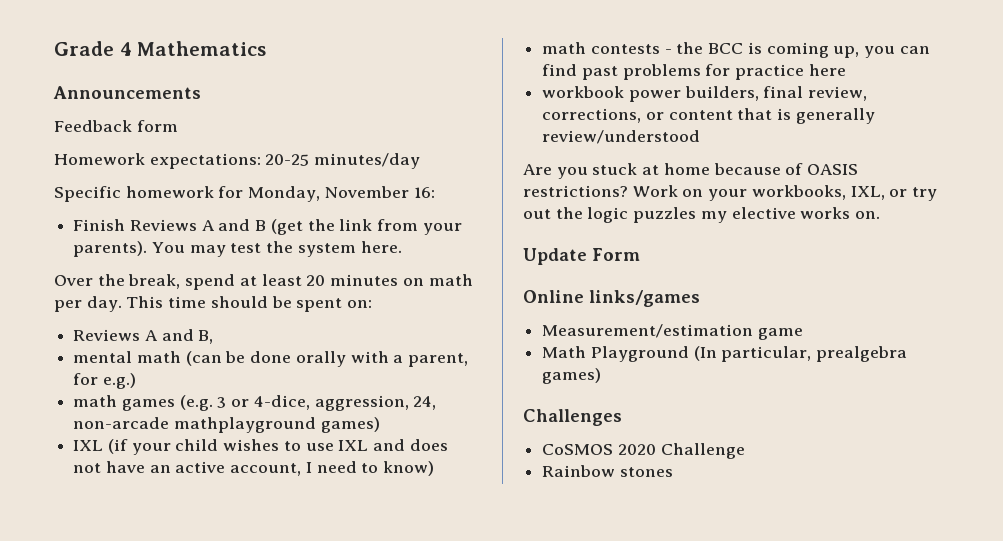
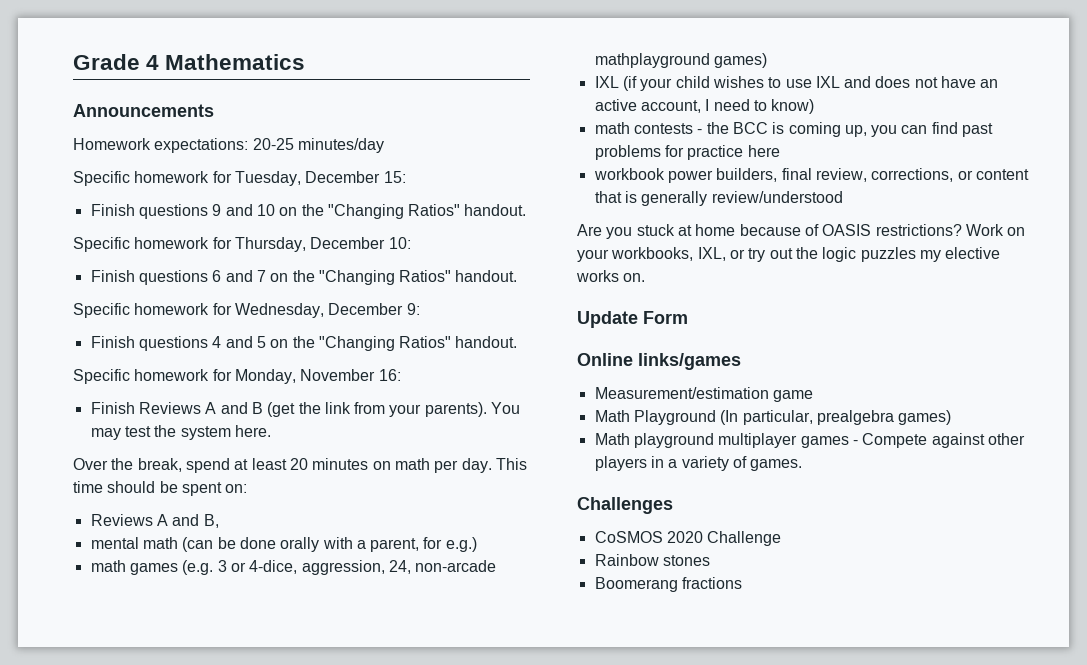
[54,120,178,132] // Feedback form -> (214, 110) none
(421, 161) none -> [73,171,406,186] [90,204,527,219] [73,237,411,252] [90,270,518,285] [73,303,420,318] [90,336,518,351] // Specific homework for Tuesday, December 15: // Finish questions 9 and 10 on the "Changing Ratios" handout. // Specific homework for Thursday, December 10: // Finish questions 6 and 7 on the "Changing Ratios" handout. // Specific homework for Wednesday, December 9: // Finish questions 4 and 5 on the "Changing Ratios" handout.
(602, 376) none -> [594,433,1025,448] [594,456,803,471] // Math playground multiplayer games - Compete against other players in a variety of games.
(673, 472) none -> [594,577,742,592] // Boomerang fractions

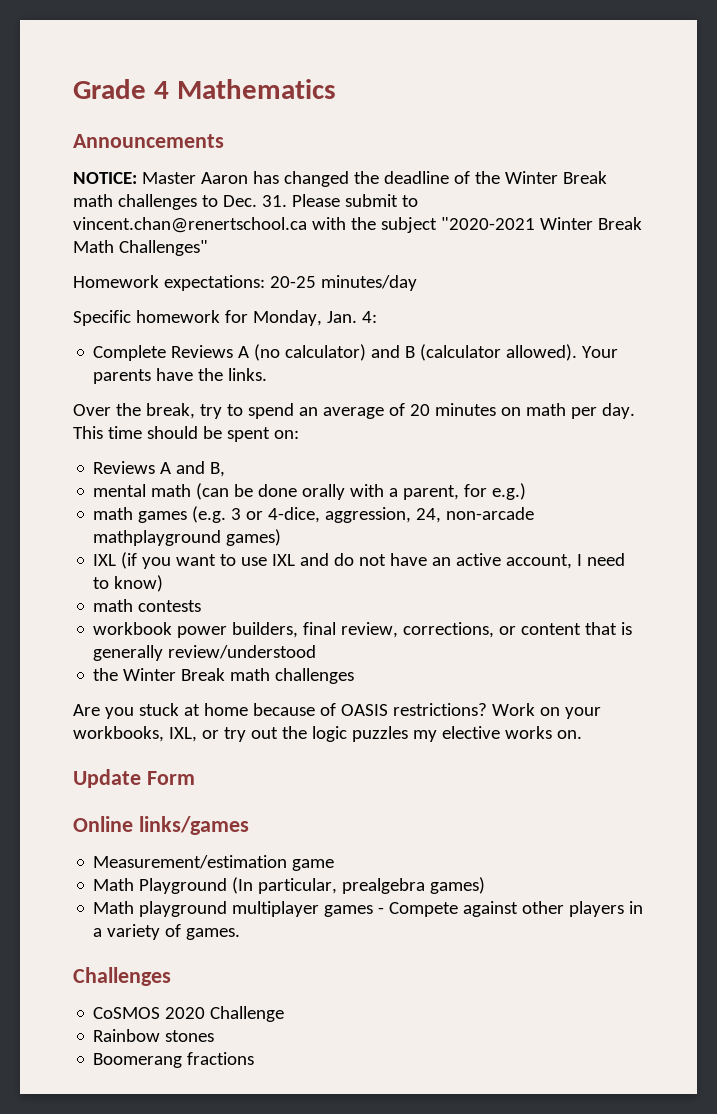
(214, 110) none -> [73,171,607,187] [73,194,418,210] [73,217,642,233] [73,240,208,256] // NOTICE: Master Aaron has changed the deadline of the Winter Break math challenges to Dec. 31. Please submit to vincent.chan@renertschool.ca with the subject "2020-2021 Winter Break Math Challenges"
[234,171,406,186] [90,204,527,219] [73,237,411,252] [90,270,518,285] [73,303,420,318] [90,336,518,351] [73,369,401,384] [90,402,521,417] [90,425,271,440] [73,458,287,473] Tuesday, December 15: // Finish questions 9 and 10 on the "Changing Ratios" handout. // Specific homework for Thursday, December 10: // Finish questions 6 and 7 on the "Changing Ratios" handout. // Specific homework for Wednesday, December 9: // Finish questions 4 and 5 on the "Changing Ratios" handout. // Specific homework for Monday, November 16: // Finish Reviews A and B (get the link from your parents). You may test the system here. // Over the break, spend at least -> [252,310,377,326] [93,344,619,361] [93,368,268,384] [73,403,405,419] Monday, Jan. 4: // Complete Reviews A (no calculator) and B (calculator allowed). Your parents have the links. // Over the break, try to spend an average of
[640,76,764,91] your child wishes -> [142,554,217,569] you want
[875,76,911,88] does -> [334,553,355,566] do
[697,122,994,137] [594,145,780,160] - the BCC is coming up, you can find past problems for practice here -> (202, 606) none
(843, 197) none -> [93,668,355,684] // the Winter Break math challenges

